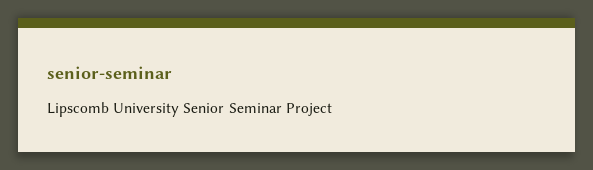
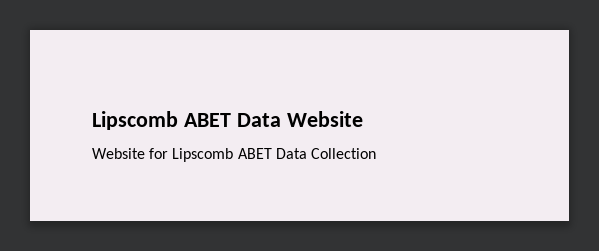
[47,66,172,79] [47,102,332,117] senior-seminar // Lipscomb University Senior Seminar Project -> [92,111,363,130] [92,148,376,162] Lipscomb ABET Data Website // Website for Lipscomb ABET Data Collection

